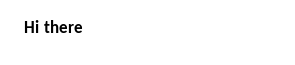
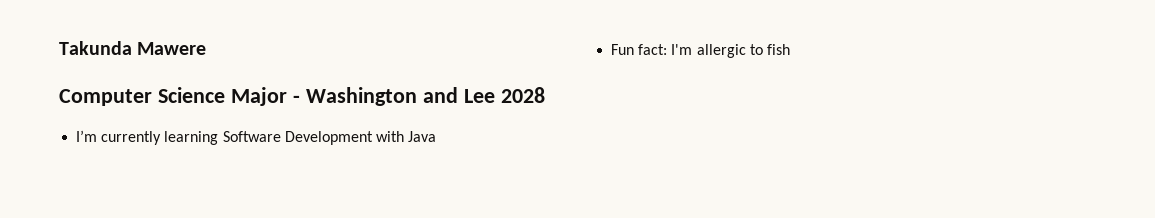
[24,20,83,33] Hi there -> [59,41,207,55] [59,87,545,106] [76,130,437,145] [611,44,790,58] Takunda Mawere // Computer Science Major - Washington and Lee 2028 // I’m currently learning Software Development with Java // Fun fact: I'm allergic to fish

